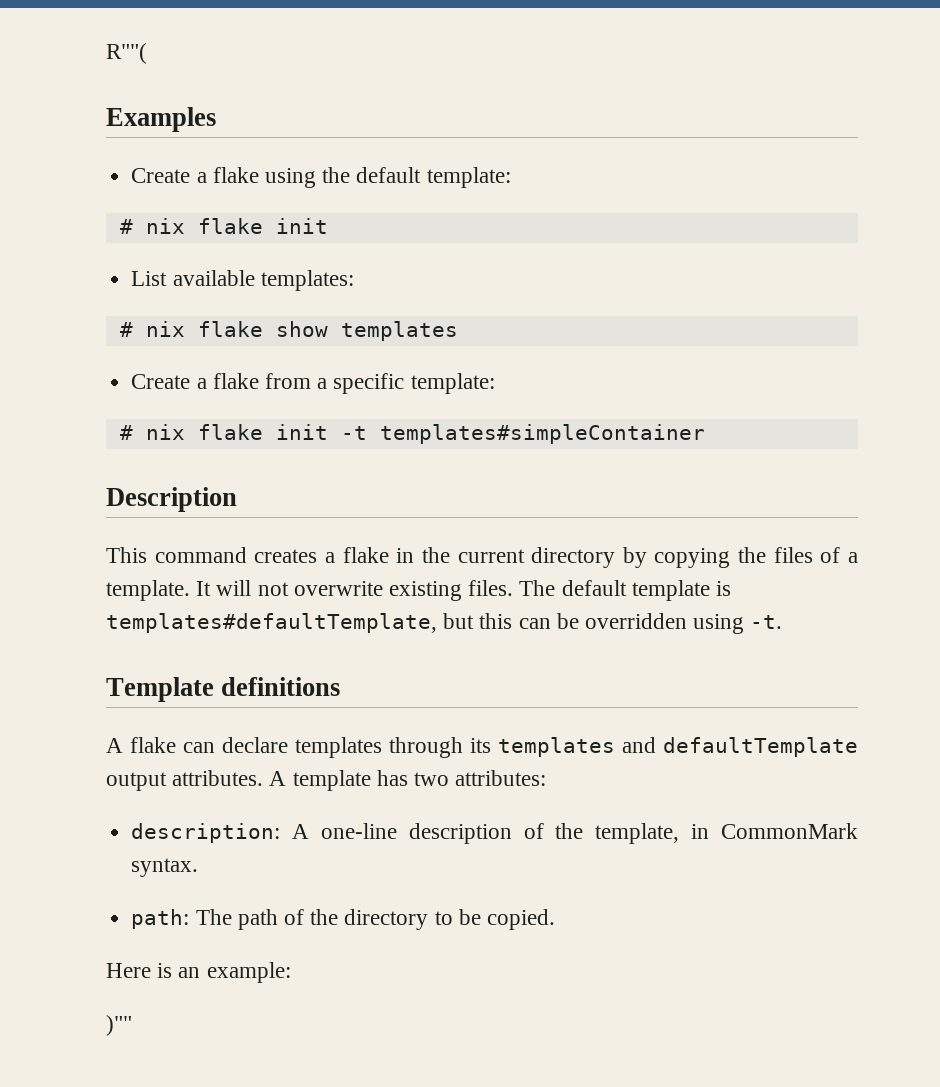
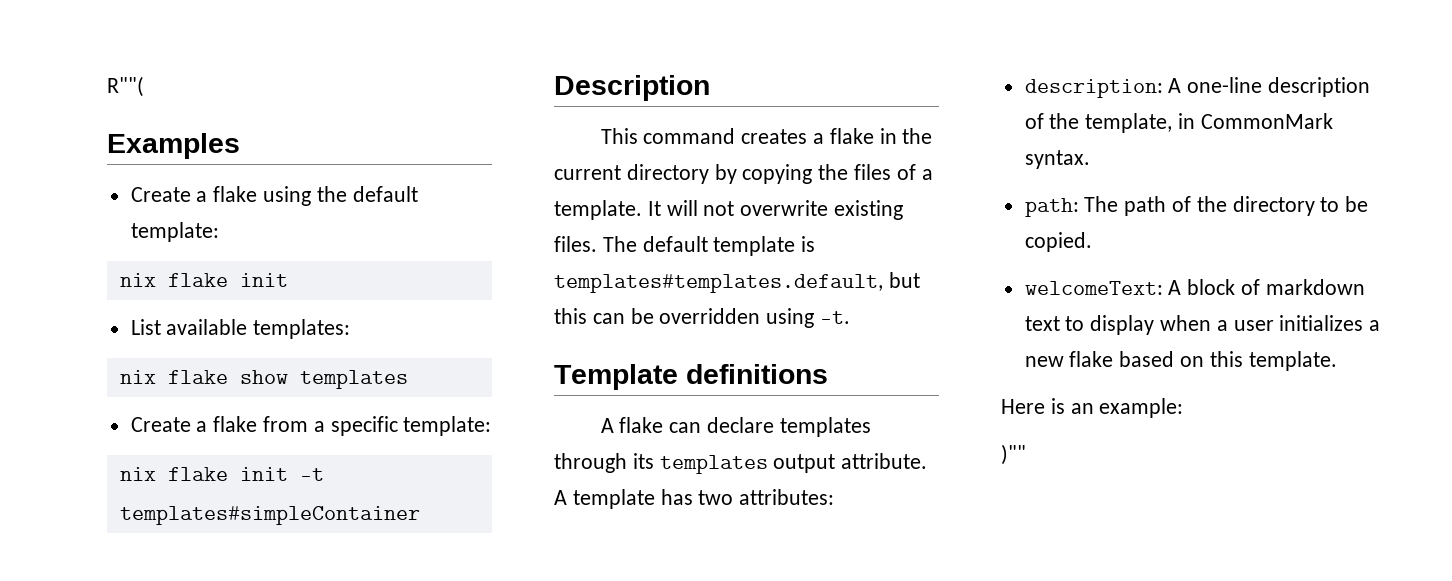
[119,219,133,234] # -> (219, 232) none
[119,322,133,337] # -> (351, 329) none
[119,425,133,440] # -> (492, 426) none
[106,613,437,633] templates#defaultTemplate, -> [554,274,883,293] templates#templates.default,
[621,737,858,757] [106,770,264,791] and defaultTemplate output attributes. -> [773,453,928,473] output attribute.
(555, 919) none -> [1024,279,1365,295] [1024,315,1381,335] [1024,351,1337,371] // welcomeText: A block of markdown text to display when a user initializes a new flake based on this template.

